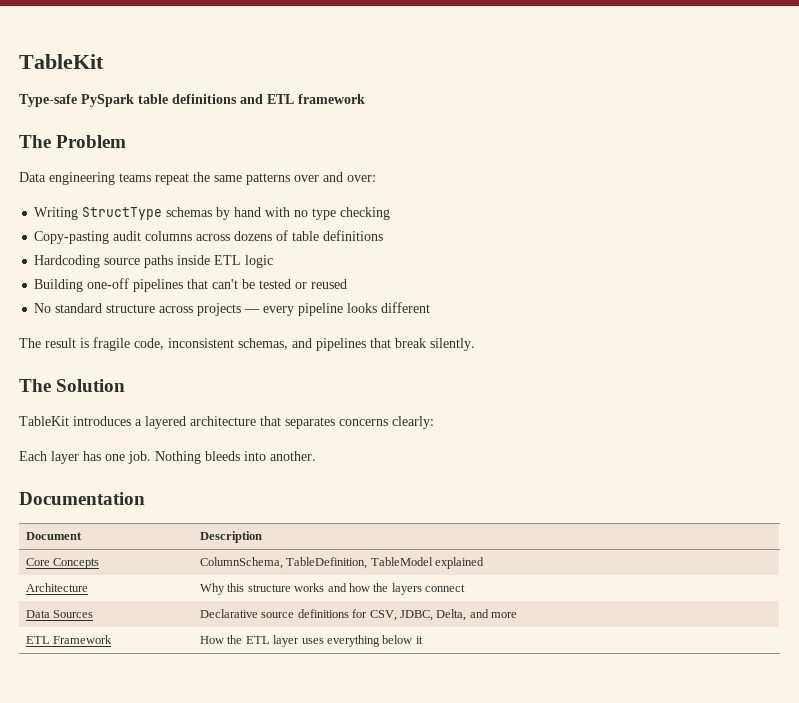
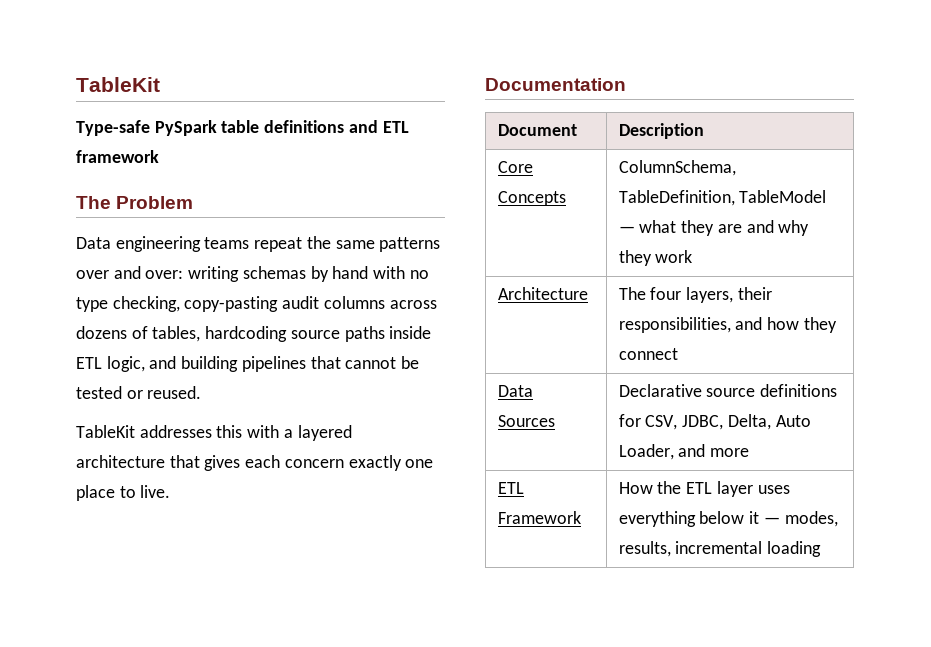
[34,207,163,220] // Writing StructType -> [188,266,240,282] writing
[340,207,391,220] [34,231,110,244] checking // Copy-pasting -> [112,296,279,312] checking, copy-pasting
[292,230,384,241] [34,255,101,268] table definitions // Hardcoding -> [152,326,288,342] tables, hardcoding
[245,255,274,268] [34,278,239,292] logic // Building one-off pipelines that can't -> [106,356,397,372] logic, and building pipelines that cannot
[311,279,348,289] [34,302,431,316] [19,337,475,351] [19,379,126,392] [19,416,434,429] [19,451,316,464] reused // No standard structure across projects — every pipeline looks different // The result is fragile code, inconsistent schemas, and pipelines that break silently. // The Solution // TableKit introduces a layered architecture that separates concerns clearly: // Each layer has one job. Nothing bleeds into another. -> [147,386,202,399] [76,425,352,441] [76,455,434,471] [76,485,171,501] reused. // TableKit addresses this with a layered architecture that gives each concern exactly one place to live.
[435,557,485,569] [26,583,89,592] [200,583,422,595] explained // Architecture | Why this structure works and how the layers -> [618,220,810,236] [618,250,693,266] [497,287,588,300] [618,287,772,303] [618,317,837,333] — what they are and why they work // Architecture | The four layers, their responsibilities, and how they
(467, 615) none -> [775,415,811,427] [618,444,674,460] Auto Loader,
(423, 640) none -> [763,511,838,527] [618,541,822,557] — modes, results, incremental loading

